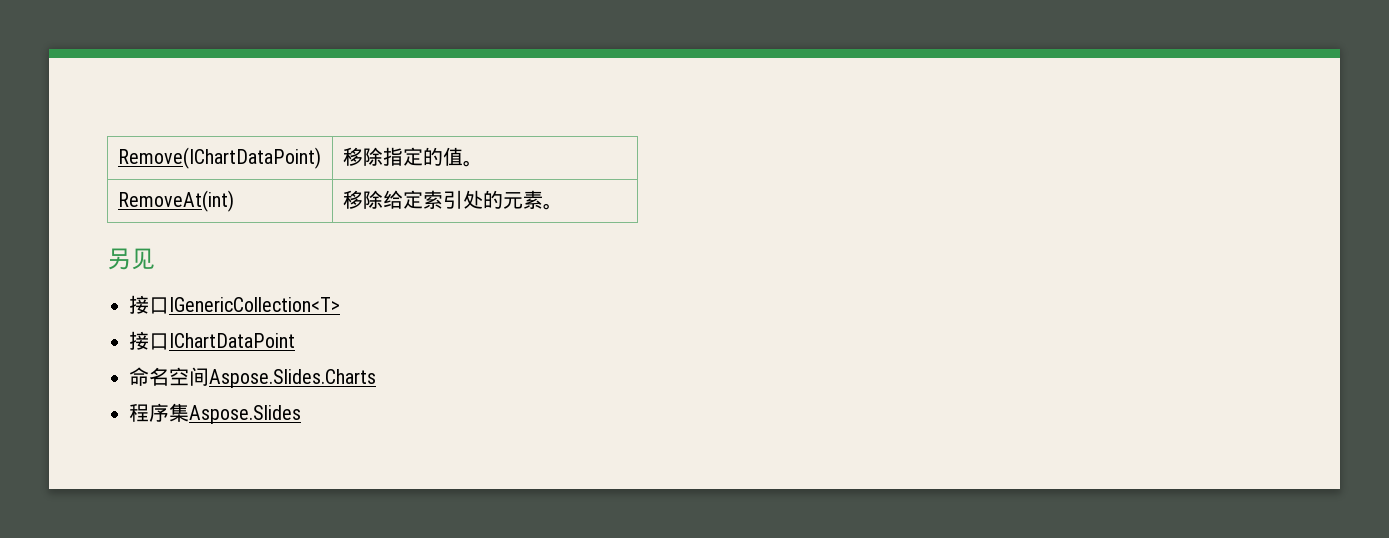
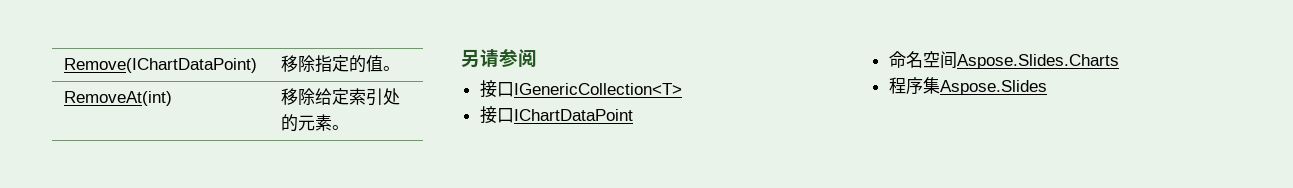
[131,248,155,270] 见 -> [480,49,537,67] 请参阅

